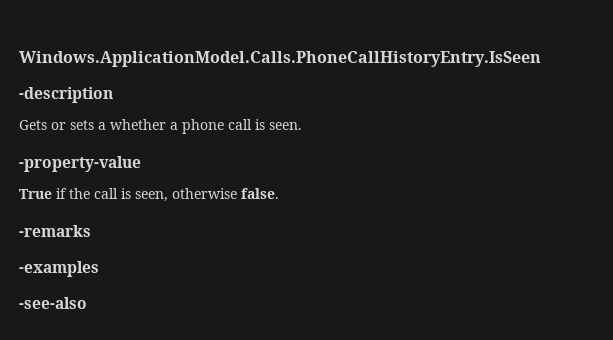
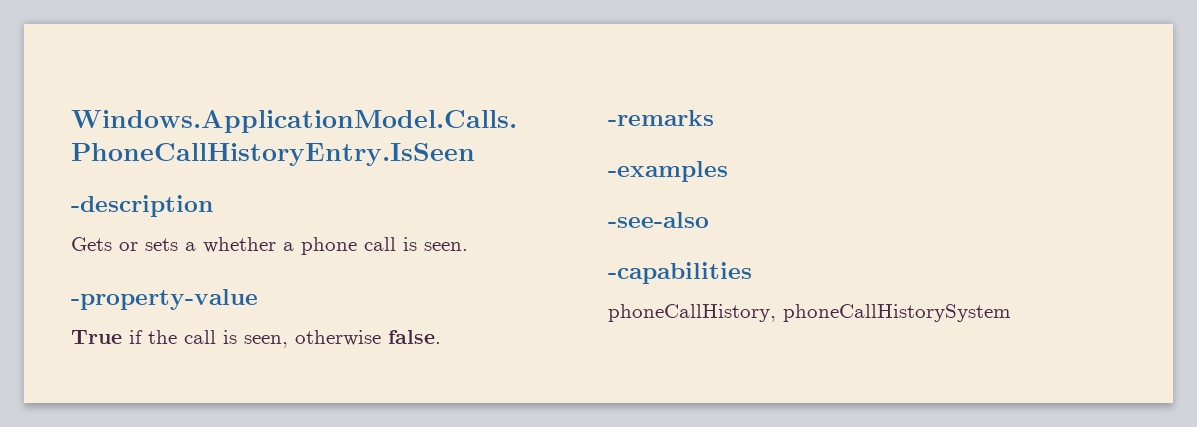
(87, 303) none -> [608,262,752,284] [608,304,1011,322] // -capabilities // phoneCallHistory, phoneCallHistorySystem

